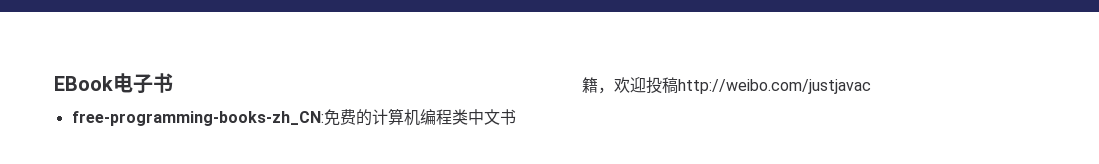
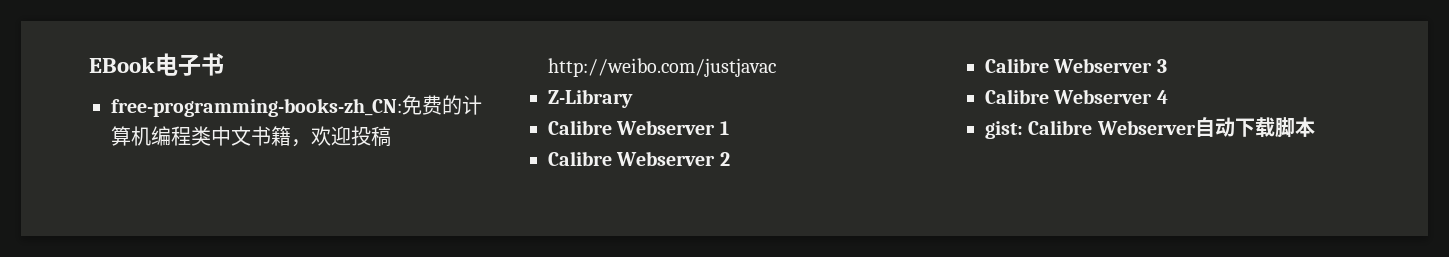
(871, 86) none -> [548,89,633,108] [548,120,729,135] [548,151,730,166] [985,58,1167,73] [985,89,1168,104] [985,117,1315,139] // Z-Library // Calibre Webserver 1 // Calibre Webserver 2 // Calibre Webserver 3 // Calibre Webserver 4 // gist: Calibre Webserver自动下载脚本

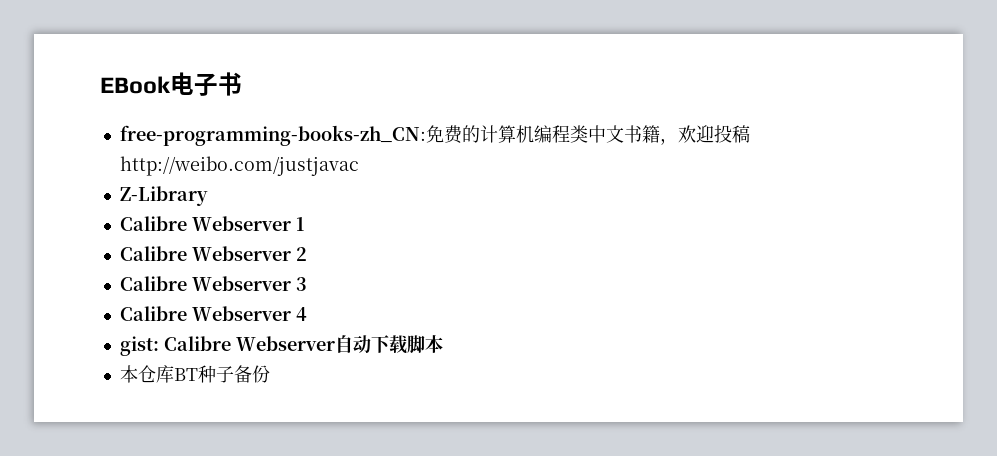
(1315, 127) none -> [119,365,270,383] // 本仓库BT种子备份

